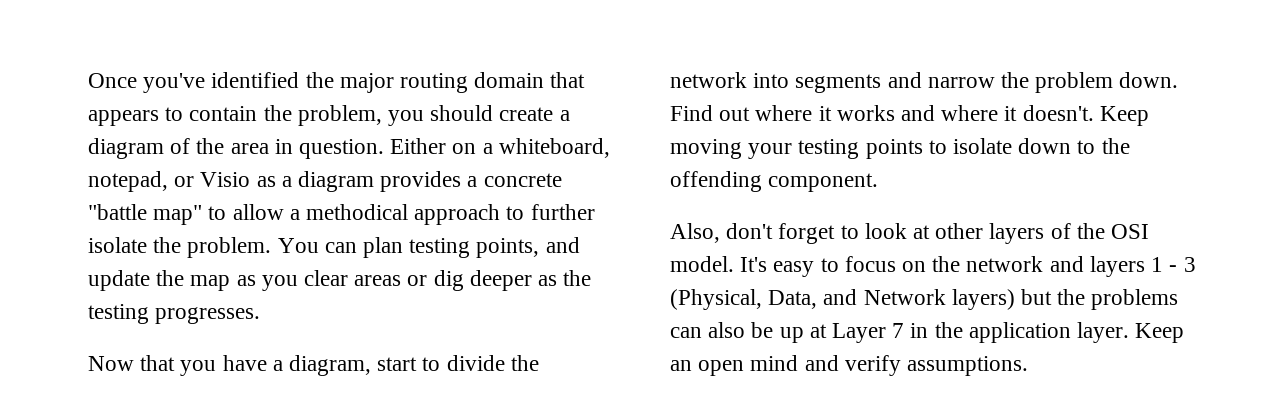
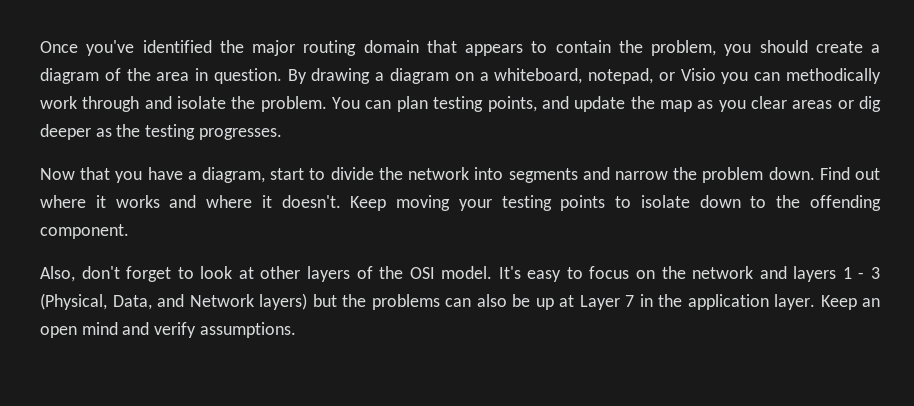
[390,138,447,154] Either -> [287,68,449,84] By drawing a diagram
[256,171,562,192] [88,204,595,225] as a diagram provides a concrete "battle map" to allow a methodical approach to further -> [721,68,882,84] [40,96,172,112] you can methodically work through and

